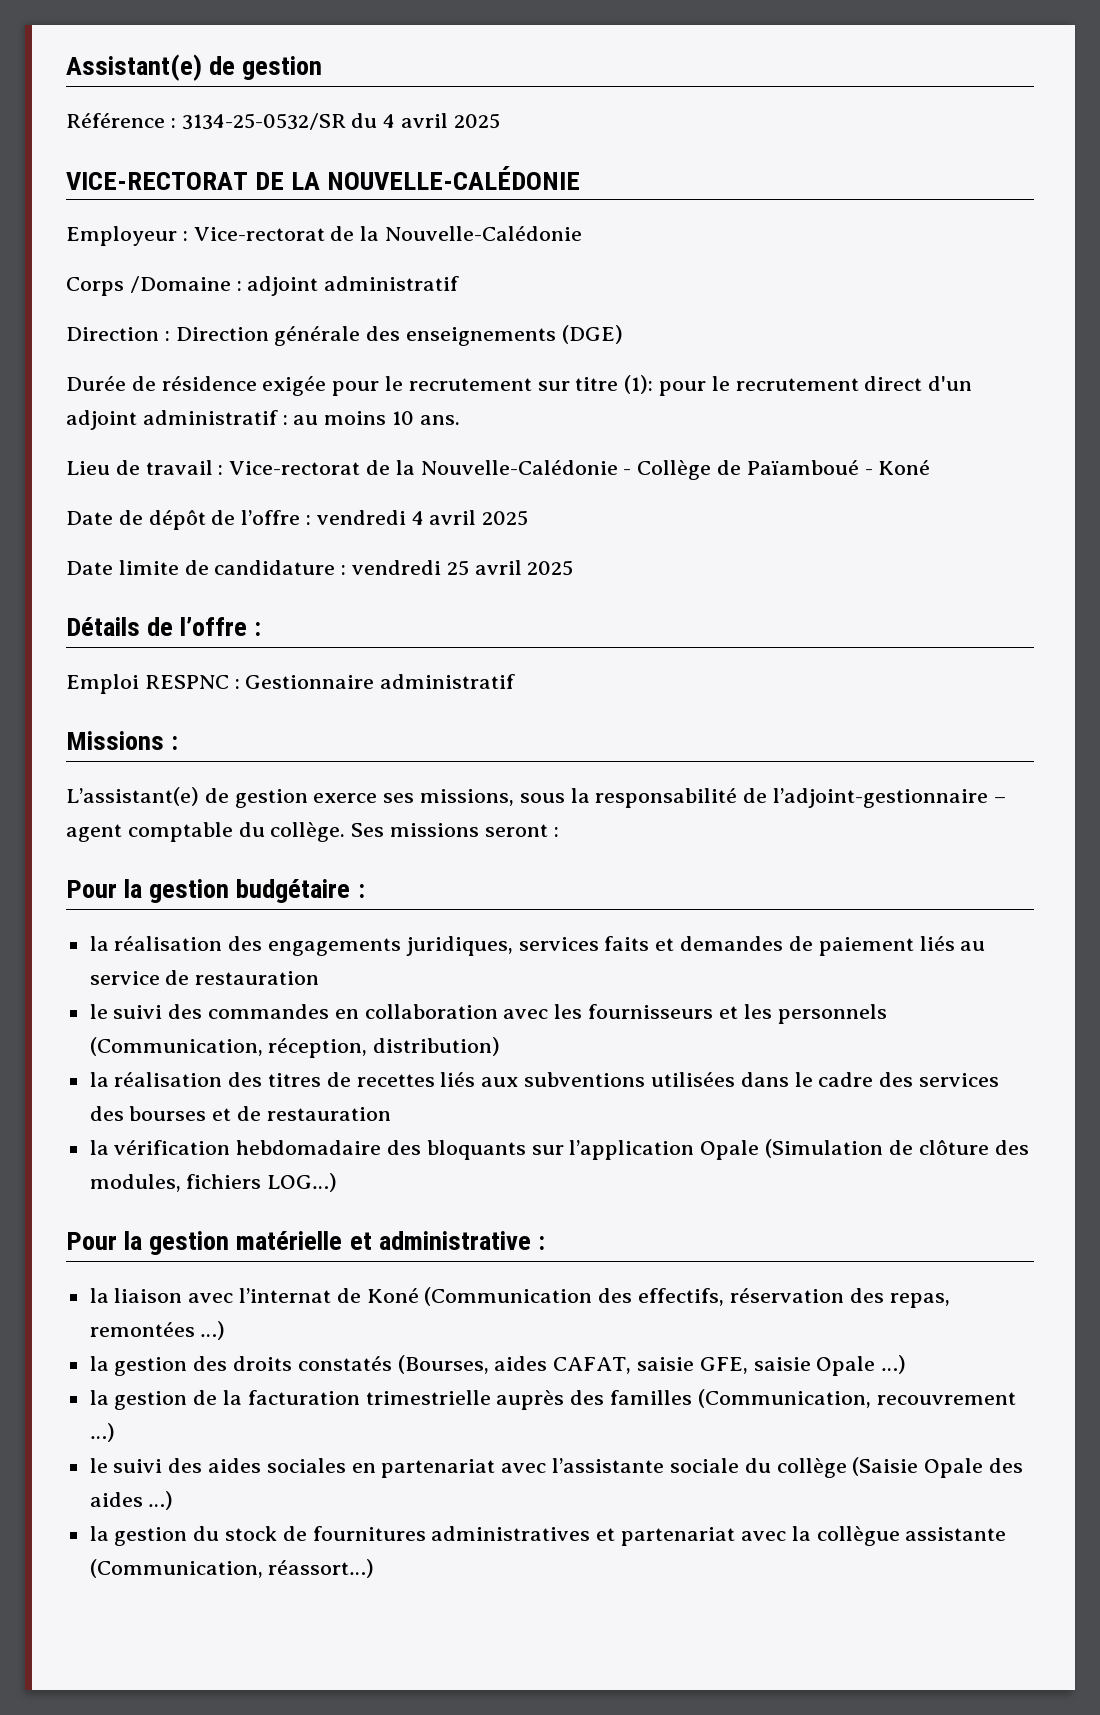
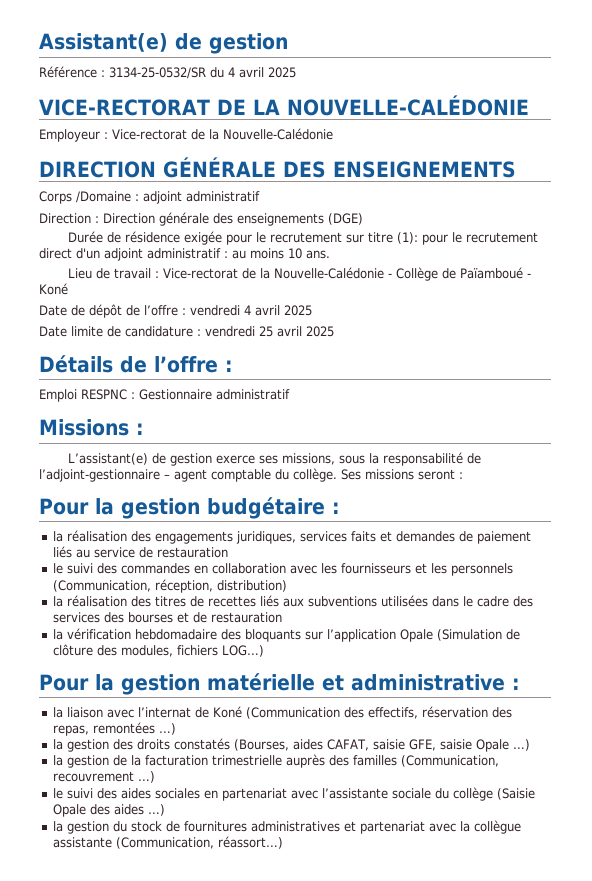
(583, 233) none -> [39,157,516,178] // DIRECTION GÉNÉRALE DES ENSEIGNEMENTS

